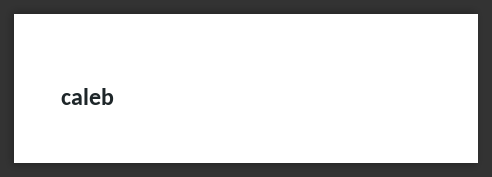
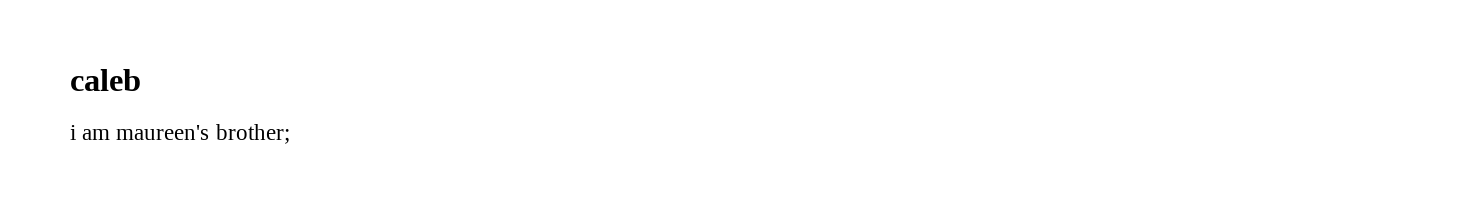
(114, 96) none -> [70,124,290,144] // i am maureen's brother;

